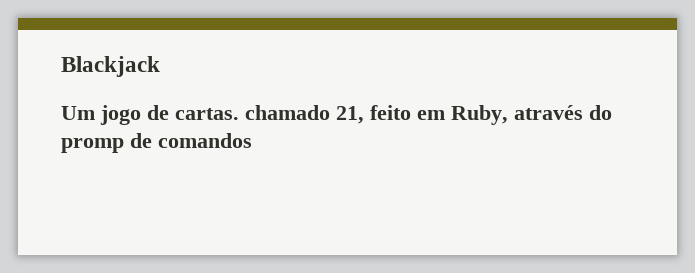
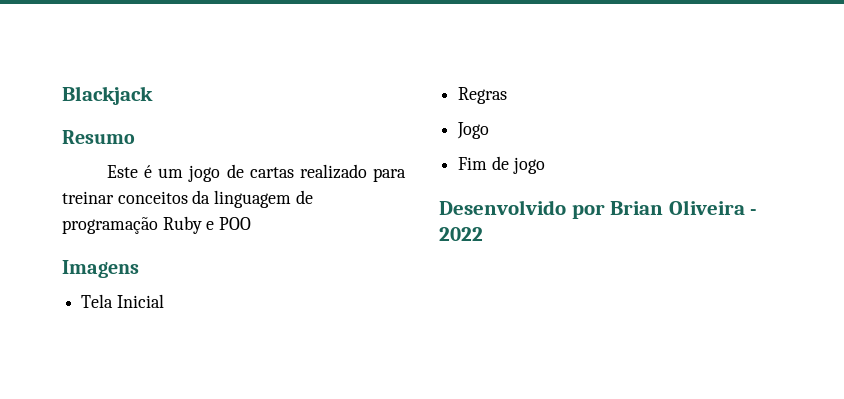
[61,105,612,125] [61,133,252,153] Um jogo de cartas. chamado 21, feito em Ruby, através do promp de comandos -> [62,130,135,144] [106,164,406,182] [62,190,313,208] [62,216,252,234] [62,260,139,278] [81,294,164,308] [458,87,508,104] [457,122,490,139] [458,156,545,174] [439,200,758,219] [439,227,483,241] Resumo // Este é um jogo de cartas realizado para treinar conceitos da linguagem de programação Ruby e POO // Imagens // Tela Inicial // Regras // Jogo // Fim de jogo // Desenvolvido por Brian Oliveira - 2022

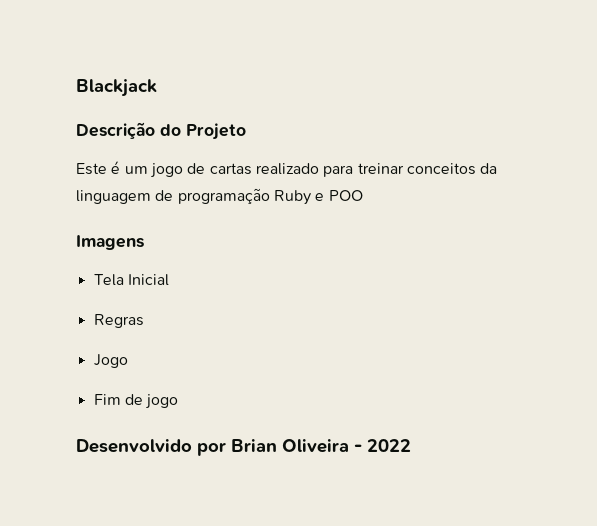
[62,130,135,144] Resumo -> [76,122,246,140] Descrição do Projeto

